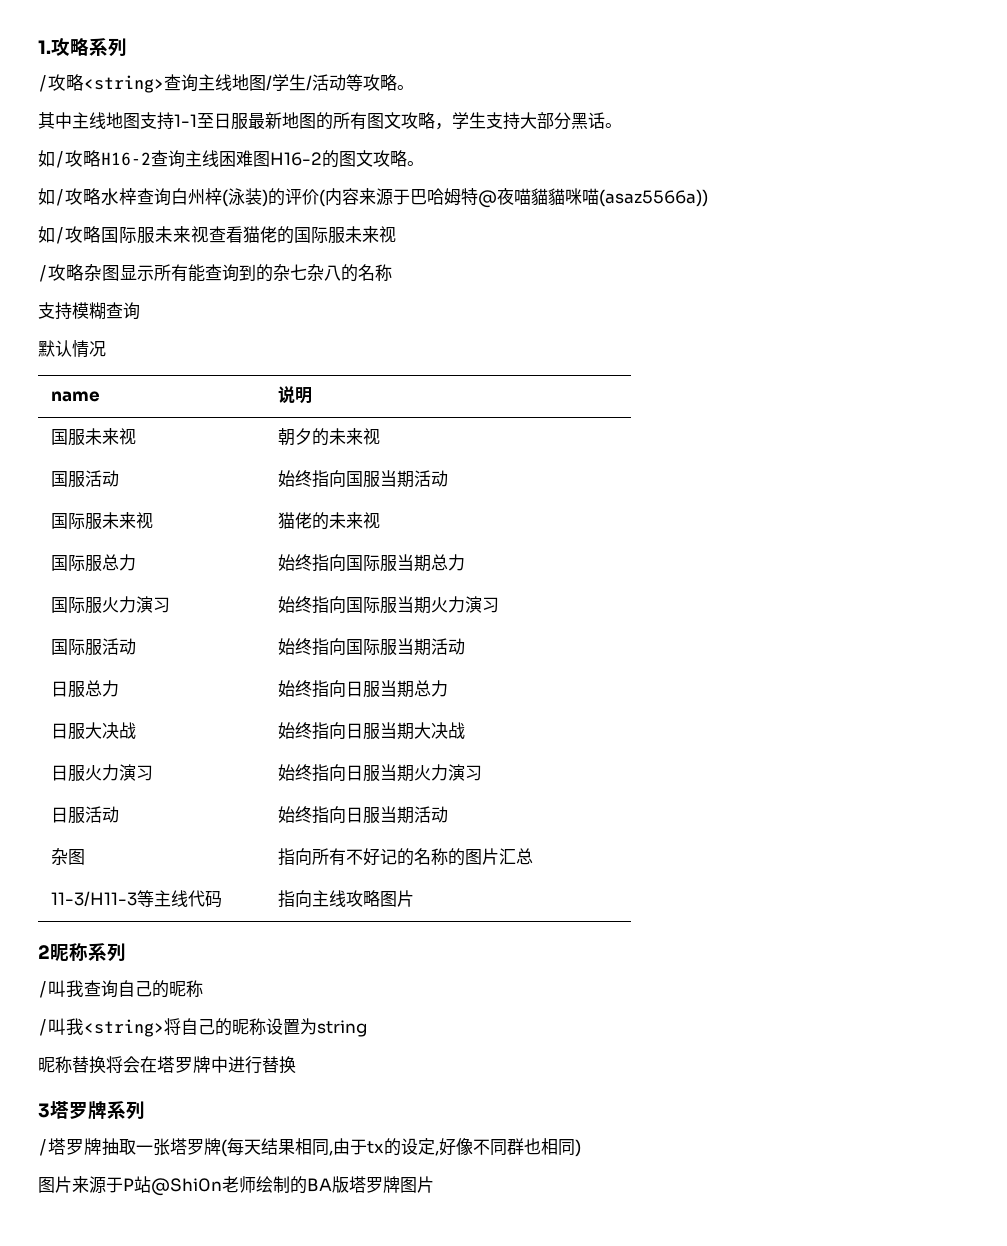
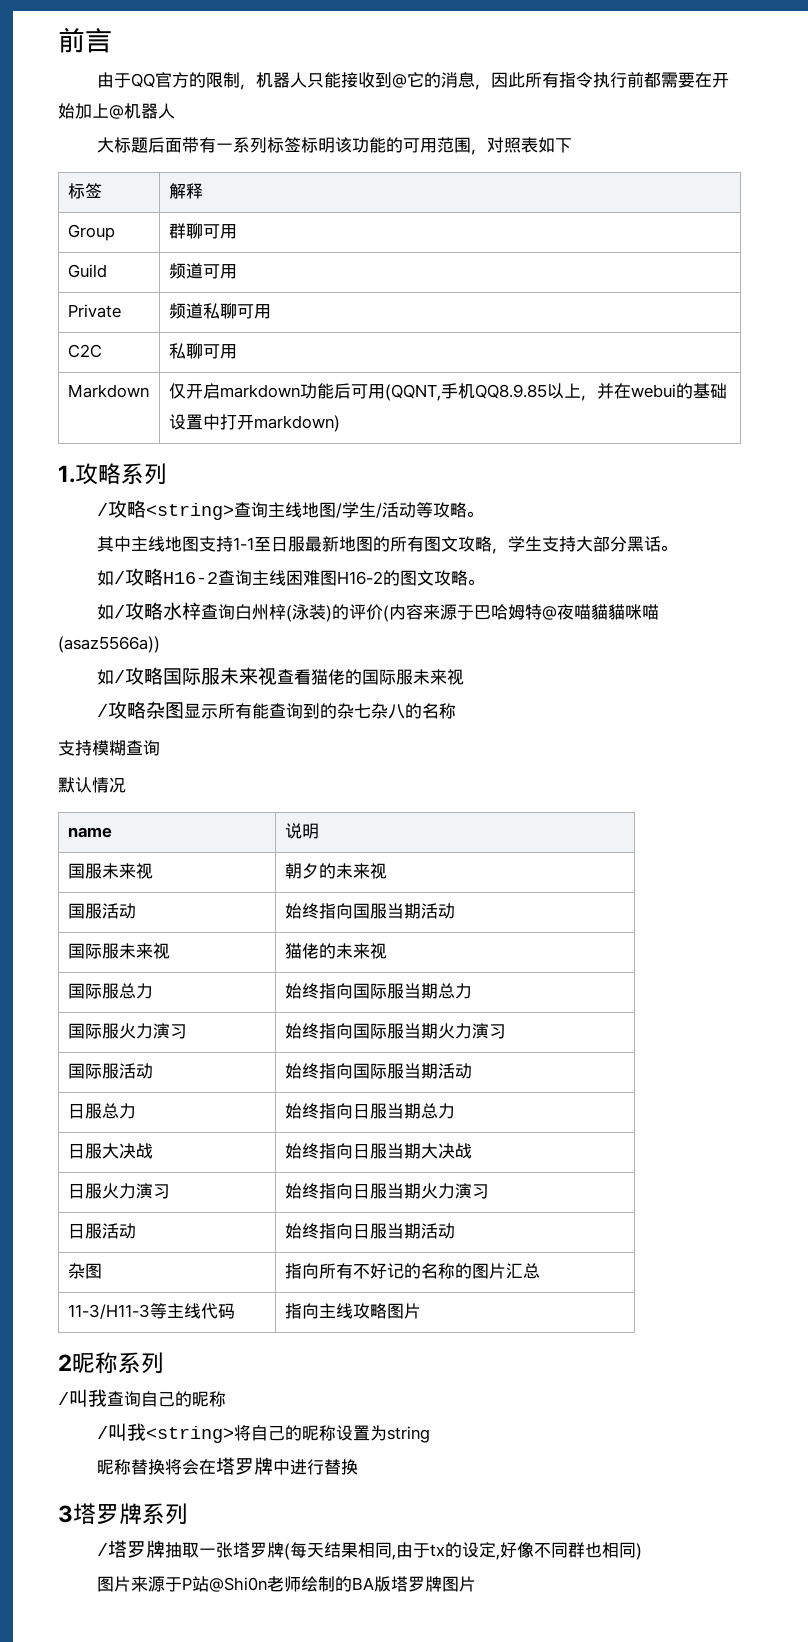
(38, 47) none -> [58,27,112,53] [96,72,729,90] [58,103,175,119] [96,137,572,155] [67,183,102,199] [168,183,203,199] [67,224,115,241] [168,223,237,239] [67,264,107,278] [168,263,237,279] [67,304,121,318] [168,303,271,319] [67,344,102,358] [168,343,237,359] [67,384,149,398] [168,383,727,401] [168,414,340,432] 前言 // 由于QQ官方的限制，机器人只能接收到@它的消息，因此所有指令执行前都需要在开始加上@机器人 // 大标题后面带有一系列标签标明该功能的可用范围，对照表如下 // 标签 | 解释 // Group | 群聊可用 // Guild | 频道可用 // Private | 频道私聊可用 // C2C | 私聊可用 // Markdown | 仅开启markdown功能后可用(QQNT,手机QQ8.9.85以上，并在webui的基础设置中打开markdown) //

